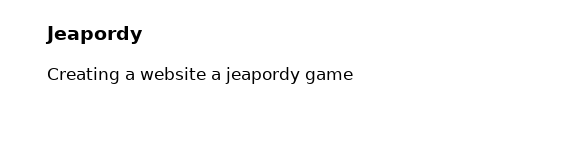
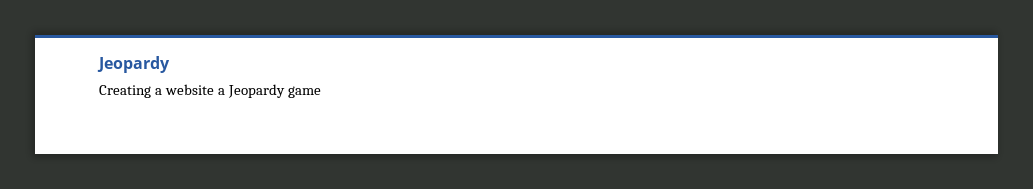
[45,26,143,44] Jeapordy -> [97,56,170,73] Jeopardy
[225,67,300,84] jeapordy -> [227,84,285,98] Jeopardy

